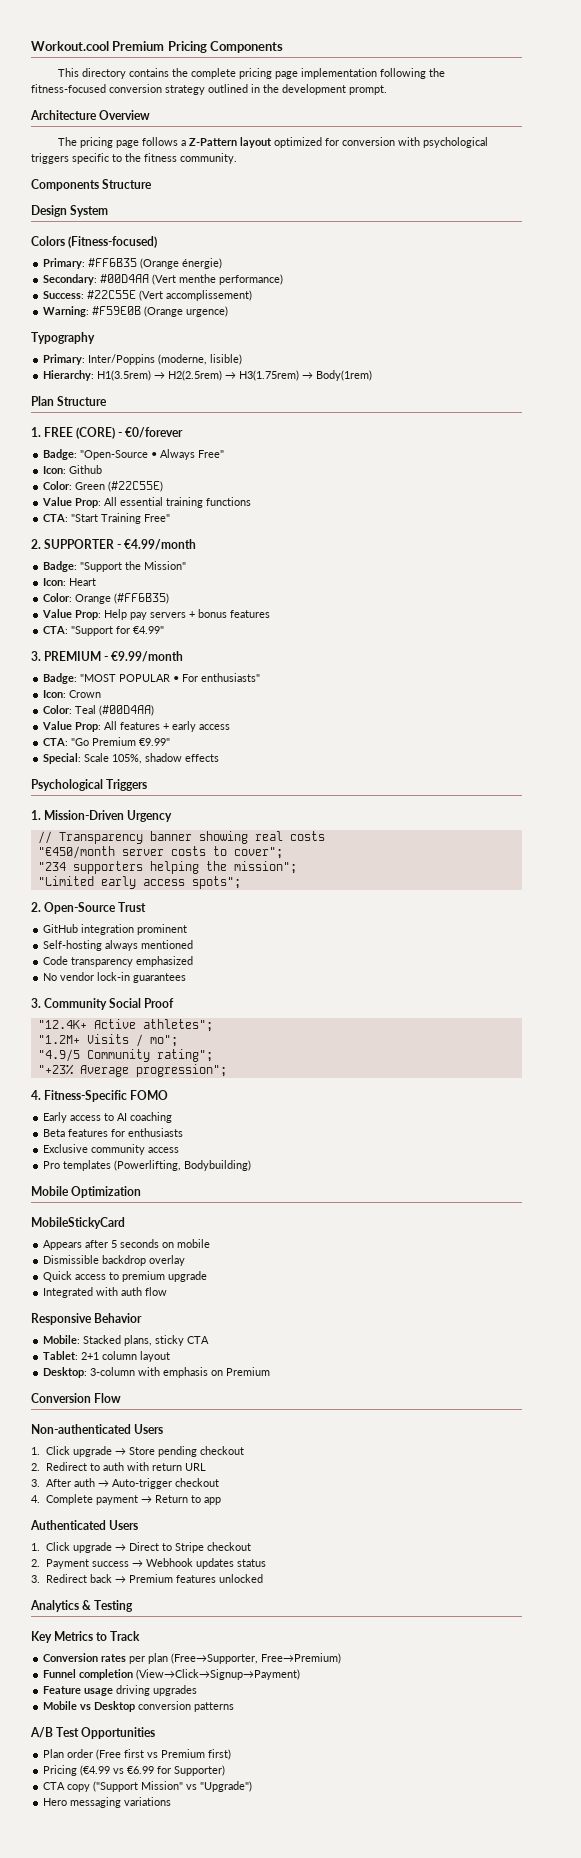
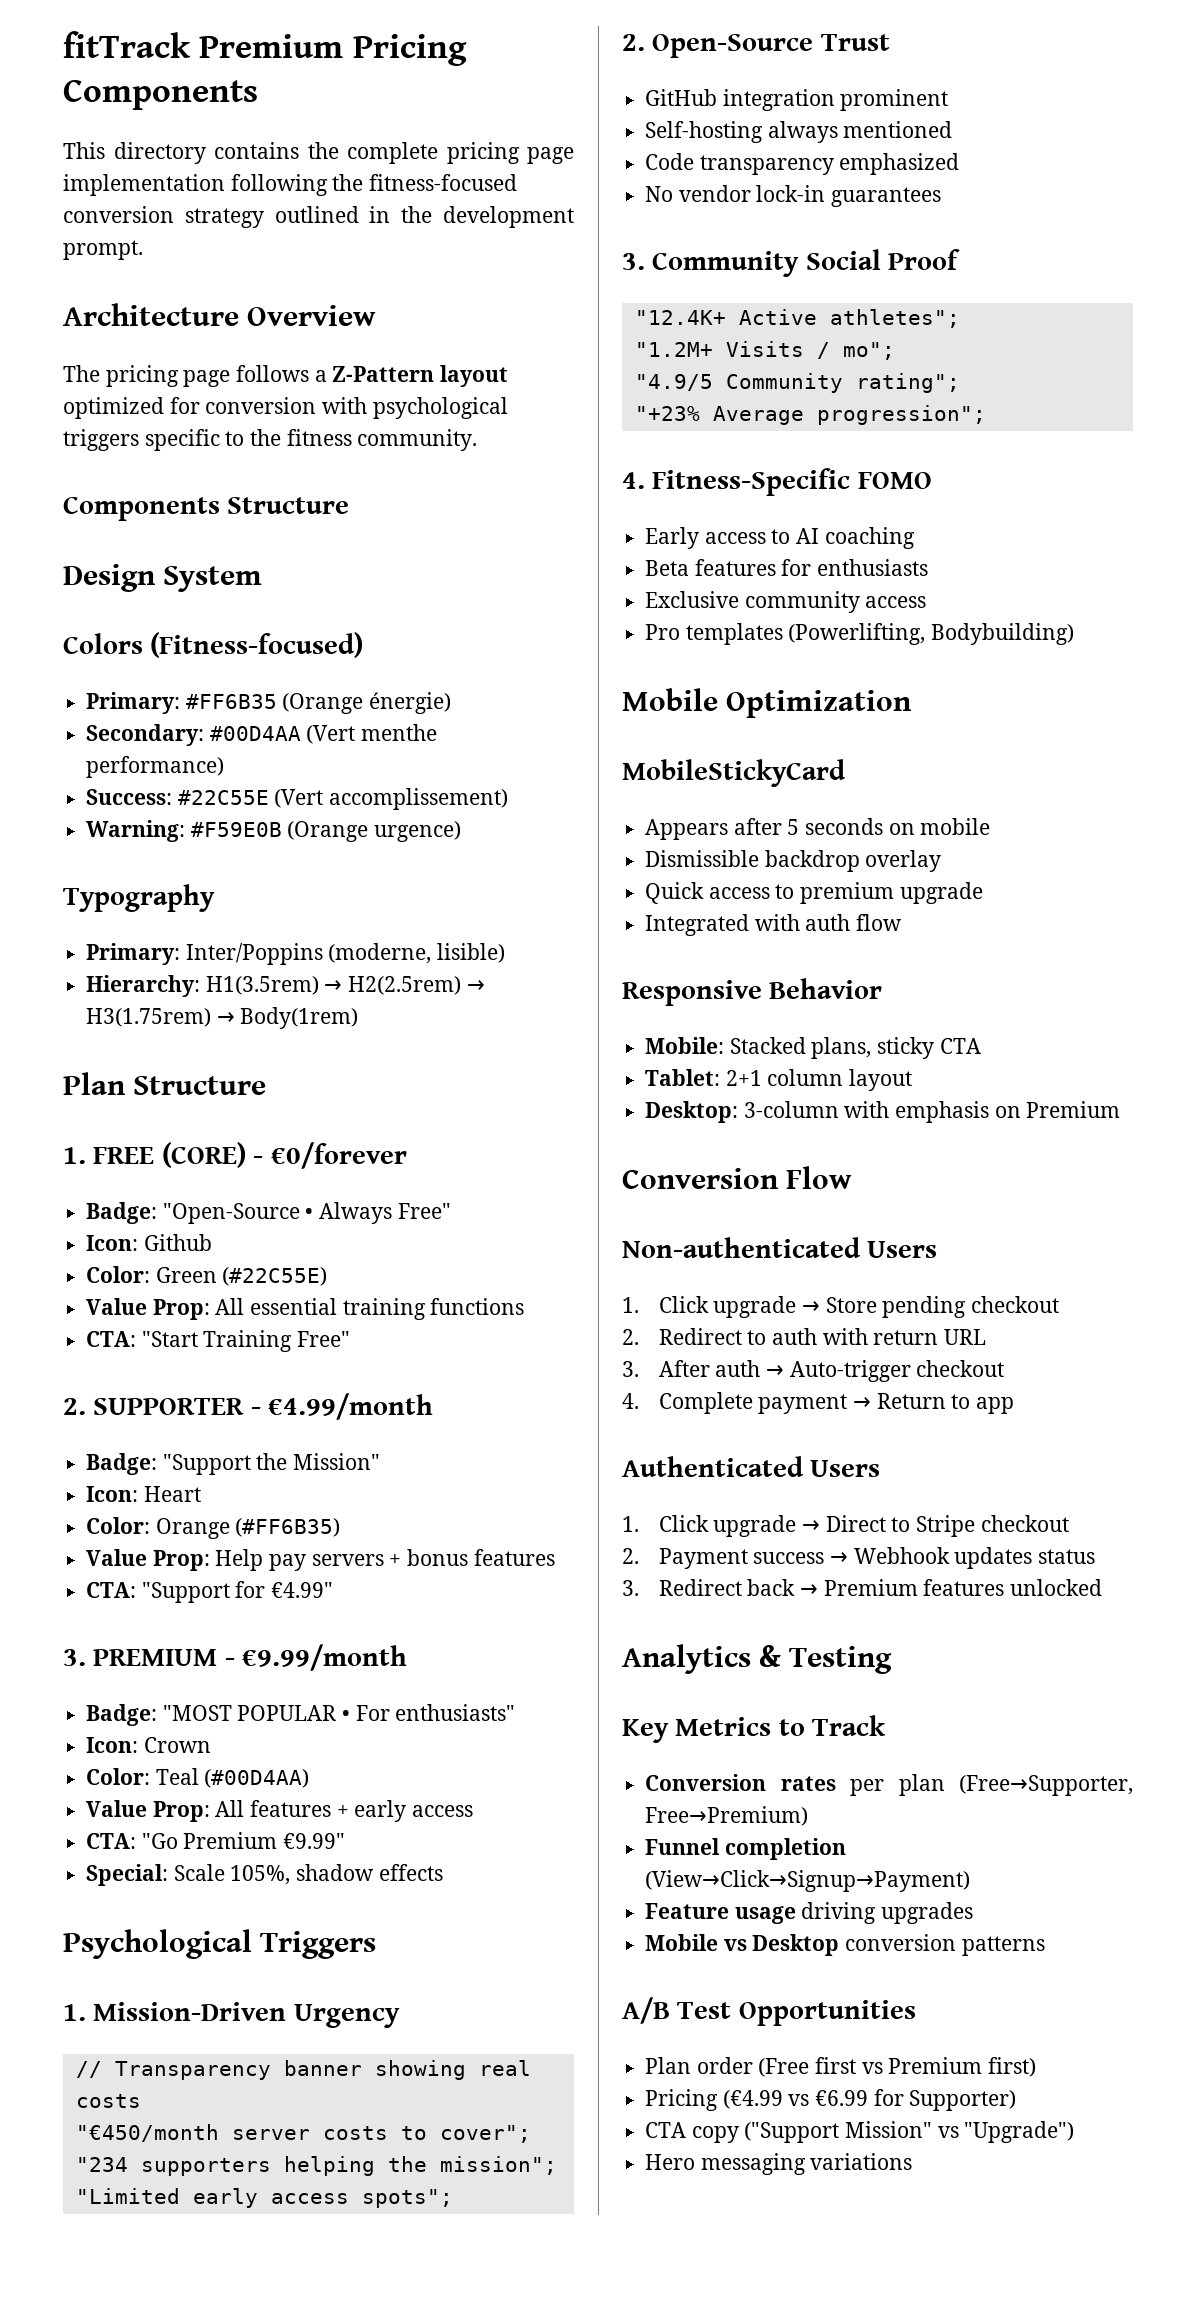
[31,41,109,51] Workout.cool -> [63,31,191,58] fitTrack

